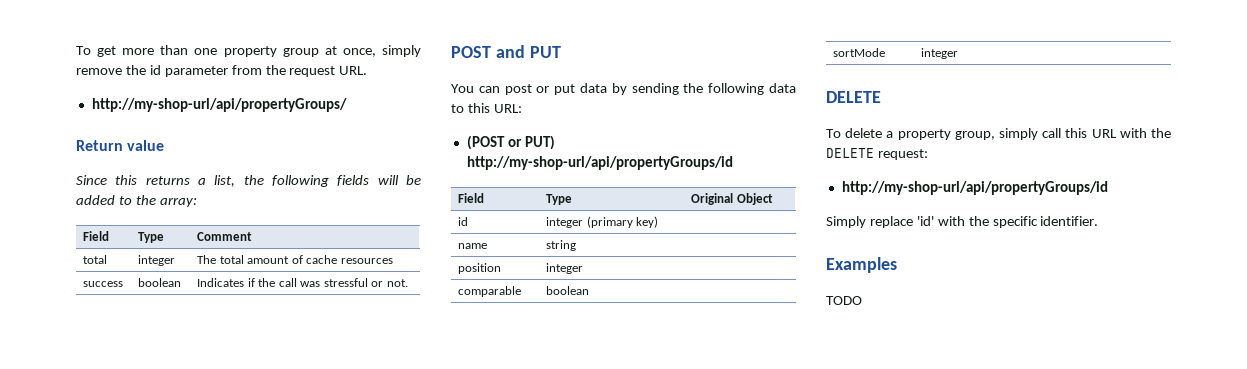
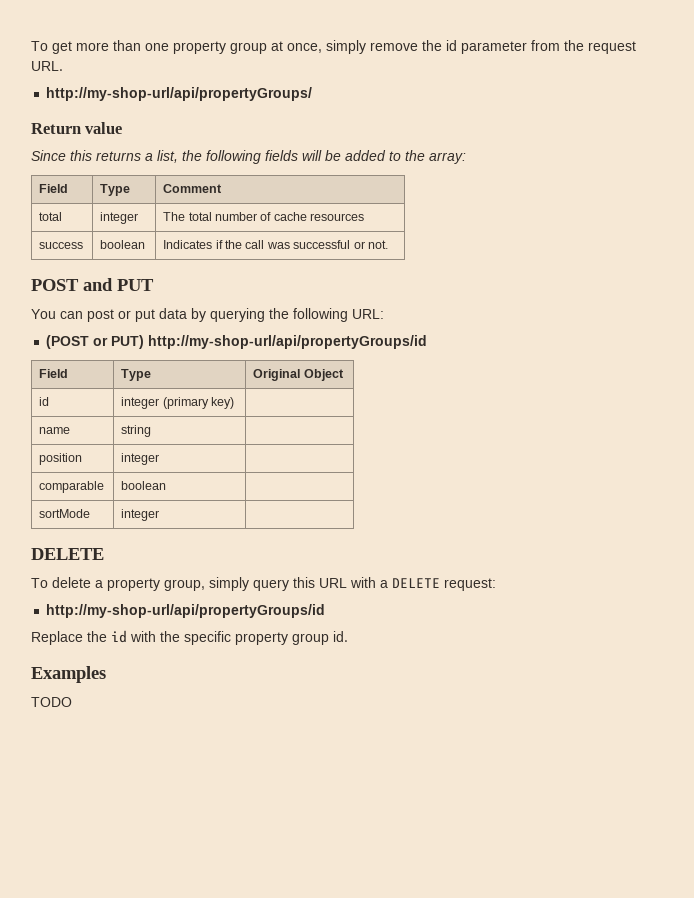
[247,256,290,264] amount -> [215,212,258,221] number
[323,278,368,287] stressful -> [293,240,351,249] successful
[631,83,796,95] [451,103,490,113] sending the following data to this -> [210,308,348,322] querying the following
[1042,128,1062,138] call -> [253,579,289,591] query
[1151,128,1171,138] the -> [380,580,388,588] a
[826,216,1099,228] Simply replace 'id' with the specific identifier. -> [31,630,348,645] Replace the id with the specific property group id.

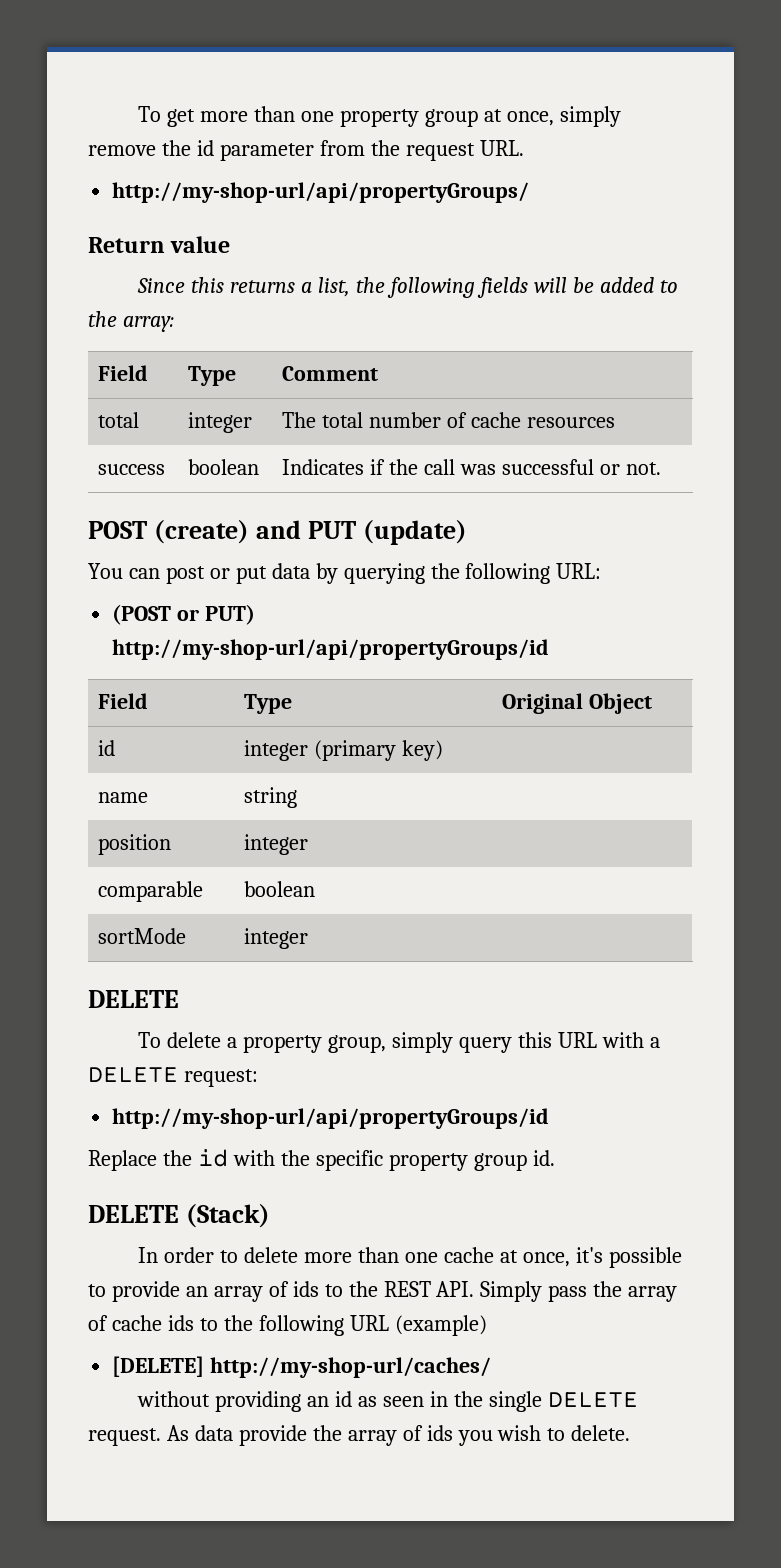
(79, 285) none -> [153,520,249,544] (create)
(154, 285) none -> [362,520,467,545] (update)
[31,666,106,683] [31,697,72,707] Examples // TODO -> [88,1204,270,1228] [138,1247,682,1268] [88,1281,678,1302] [88,1315,487,1336] [112,1356,492,1378] [137,1391,638,1412] [88,1425,631,1446] DELETE (Stack) // In order to delete more than one cache at once, it's possible to provide an array of ids to the REST API. Simply pass the array of cache ids to the following URL (example) // [DELETE] http://my-shop-url/caches/ // without providing an id as seen in the single DELETE request. As data provide the array of ids you wish to delete.

